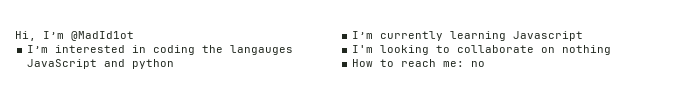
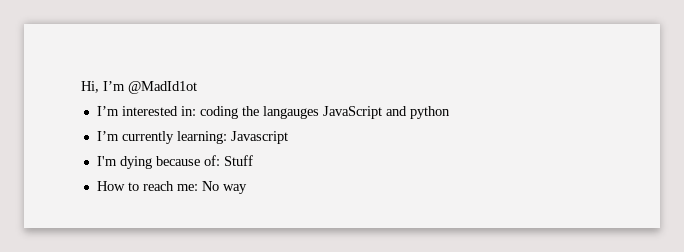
[132,45,147,53] in -> [180,106,196,116] in:
[450,31,507,41] learning -> [176,131,227,144] learning:
[380,45,612,55] looking to collaborate on nothing -> [119,155,253,169] dying because of: Stuff
[471,61,486,67] no -> [201,181,247,194] No way

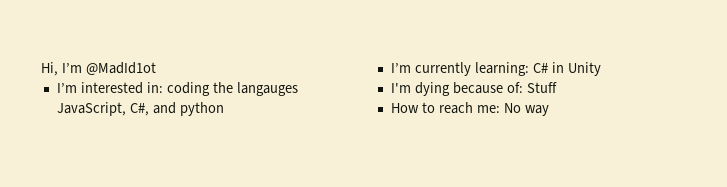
[322,106,382,119] JavaScript -> [56,102,149,116] JavaScript, C#,
[230,131,288,144] Javascript -> [532,62,601,76] C# in Unity

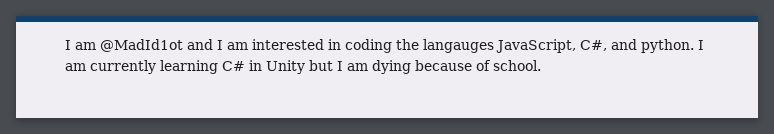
[41,62,82,76] Hi, I’m -> [65,40,96,50] I am
[56,82,163,94] // I’m interested in: -> [187,39,341,50] and I am interested in
[179,102,224,116] [390,62,601,76] [390,82,557,96] [390,102,549,116] python // I’m currently learning: C# in Unity // I'm dying because of: Stuff // How to reach me: No way -> [641,39,704,53] [65,60,541,74] python. I am currently learning C# in Unity but I am dying because of school.

